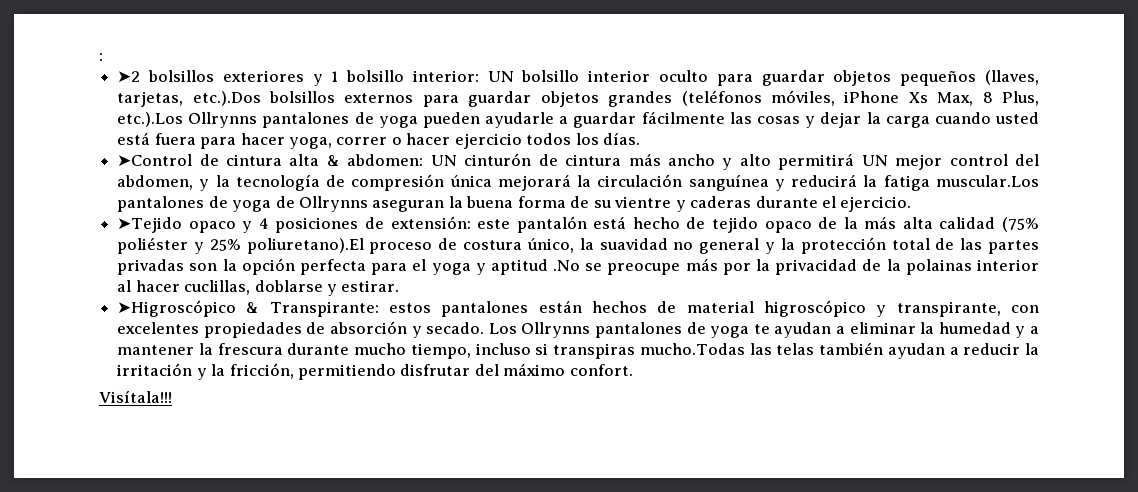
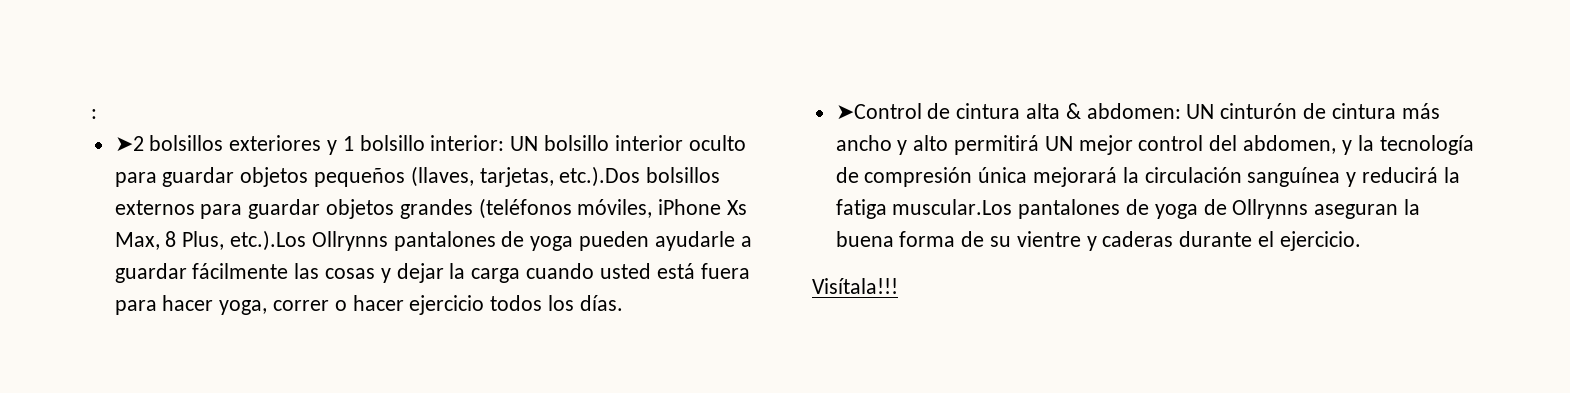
[117,216,1039,233] [117,237,1040,254] [117,258,1039,275] [117,280,400,296] [117,300,1039,317] [117,321,1039,338] [117,342,1040,359] [117,363,633,380] // ➤Tejido opaco y 4 posiciones de extensión: este pantalón está hecho de tejido opaco de la más alta calidad (75% poliéster y 25% poliuretano).El proceso de costura único, la suavidad no general y la protección total de las partes privadas son la opción perfecta para el yoga y aptitud .No se preocupe más por la privacidad de la polainas interior al hacer cuclillas, doblarse y estirar. // ➤Higroscópico & Transpirante: estos pantalones están hechos de material higroscópico y transpirante, con excelentes propiedades de absorción y secado. Los Ollrynns pantalones de yoga te ayudan a eliminar la humedad y a mantener la frescura durante mucho tiempo, incluso si transpiras mucho.Todas las telas también ayudan a reducir la irritación y la fricción, permitiendo disfrutar del máximo confort. -> (1361, 241) none

